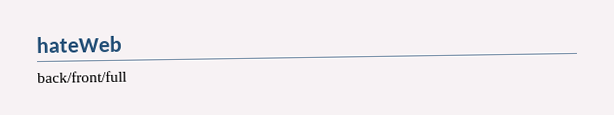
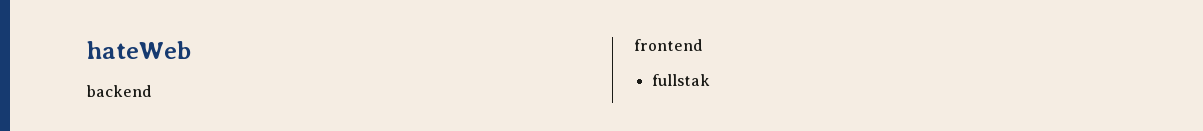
[37,70,127,84] back/front/full -> [87,85,152,97] [634,39,703,51] [651,74,710,86] backend // frontend // fullstak

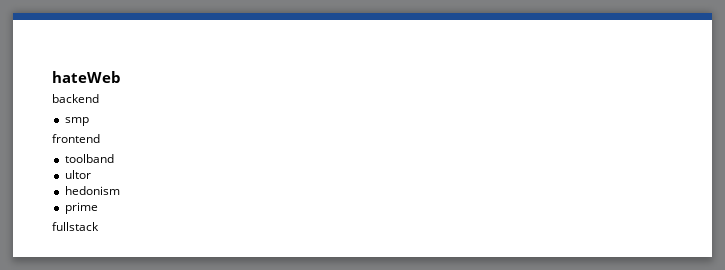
(152, 91) none -> [64,117,89,126] // smp
[651,74,710,86] fullstak -> [64,154,114,163] [64,170,91,179] [64,186,120,195] [64,202,98,214] [52,222,99,231] toolband // ultor // hedonism // prime // fullstack

